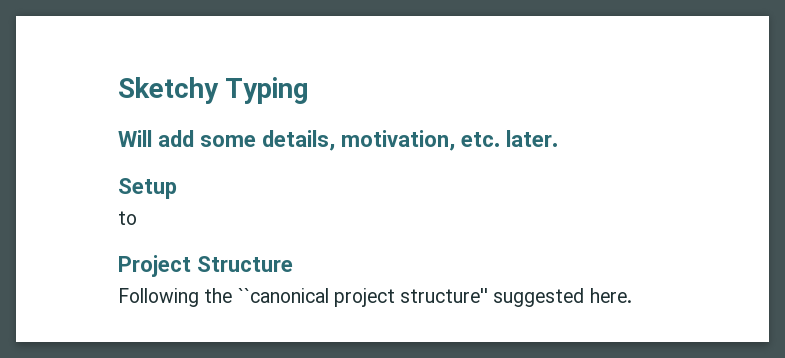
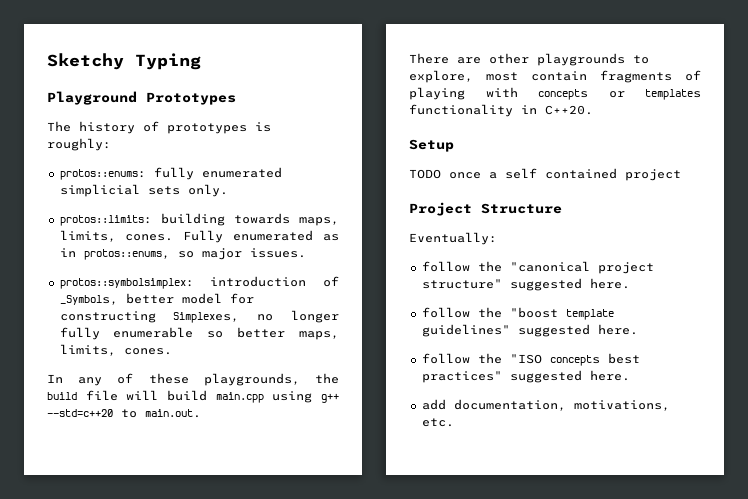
[118,130,558,151] [118,178,177,199] [118,211,137,225] [118,255,293,277] [118,288,632,307] Will add some details, motivation, etc. later. // Setup // to // Project Structure // Following the ``canonical project structure'' suggested here. -> [47,91,236,105] [47,121,271,134] [47,138,111,151] [59,167,282,180] [59,184,228,197] [59,213,339,226] [59,230,339,243] [59,248,306,260] [59,276,340,289] [59,293,254,305] [59,310,339,323] [59,327,339,340] [59,344,172,356] [47,373,339,386] [47,390,339,403] [47,409,201,418] [409,53,649,66] [409,70,701,83] [409,87,701,100] [409,104,593,117] [409,139,454,152] [409,168,681,181] [409,202,562,216] [409,232,497,245] [421,261,654,274] [421,278,630,291] [421,307,614,320] [421,324,638,337] [421,353,640,366] [421,370,630,383] [421,399,670,411] [421,418,454,427] Playground Prototypes // The history of prototypes is roughly: // protos::enums: fully enumerated simplicial sets only. // protos::limits: building towards maps, limits, cones. Fully enumerated as in protos::enums, so major issues. // protos::symbolsimplex: introduction of _Symbols, better model for constructing Simplexes, no longer fully enumerable so better maps, limits, cones. // In any of these playgrounds, the build file will build main.cpp using g++ --std=c++20 to main.out. // There are other playgrounds to explore, most contain fragments of playing with concepts or templates functionality in C++20. // Setup // TODO once a self contained project // Project Structure // Eventually: // follow the "canonical project structure" suggested here. // follow the "boost template guidelines" suggested here. // follow the "ISO concepts best practices" suggested here. // add documentation, motivations, etc.

